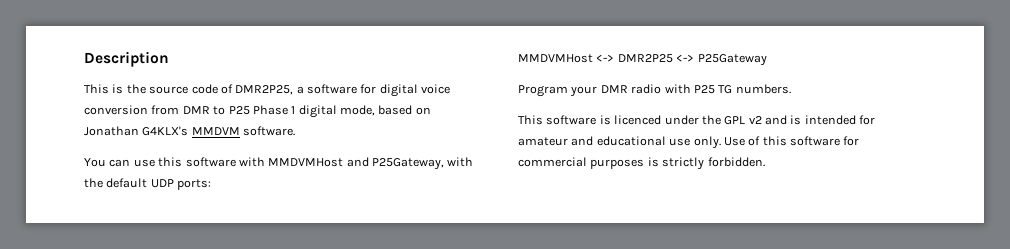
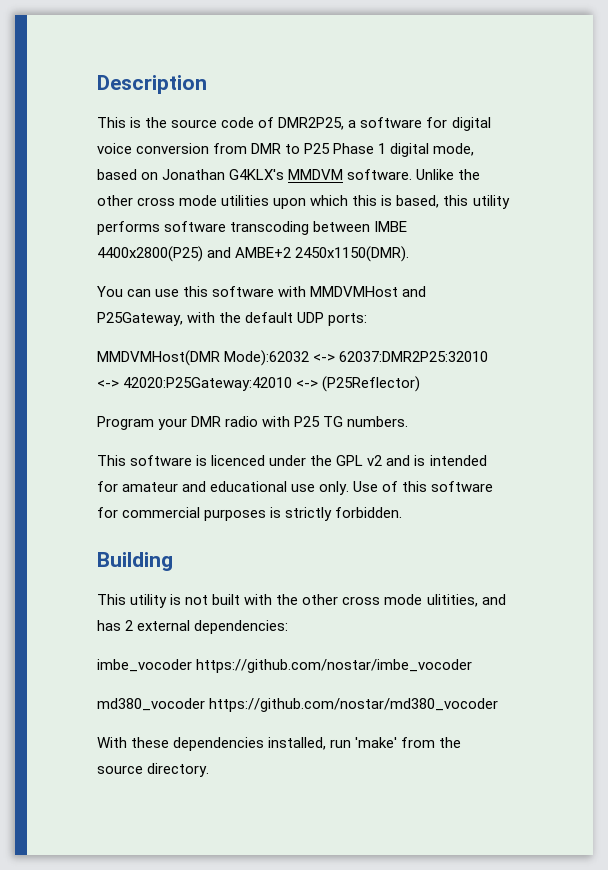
(296, 131) none -> [416,169,481,180] [97,195,510,209] [97,221,408,235] [97,246,410,262] Unlike the other cross mode utilities upon which this is based, this utility performs software transcoding between IMBE 4400x2800(P25) and AMBE+2 2450x1150(DMR).
[518,54,767,66] MMDVMHost <-> DMR2P25 <-> P25Gateway -> [97,350,489,366] [97,376,421,392] MMDVMHost(DMR Mode):62032 <-> 62037:DMR2P25:32010 <-> 42020:P25Gateway:42010 <-> (P25Reflector)
(765, 162) none -> [97,552,173,571] [97,594,506,608] [97,620,289,634] [97,659,473,673] [97,698,499,712] [97,737,462,751] [97,763,210,777] // Building // This utility is not built with the other cross mode ulitities, and has 2 external dependencies: // imbe_vocoder https://github.com/nostar/imbe_vocoder // md380_vocoder https://github.com/nostar/md380_vocoder // With these dependencies installed, run 'make' from the source directory.

